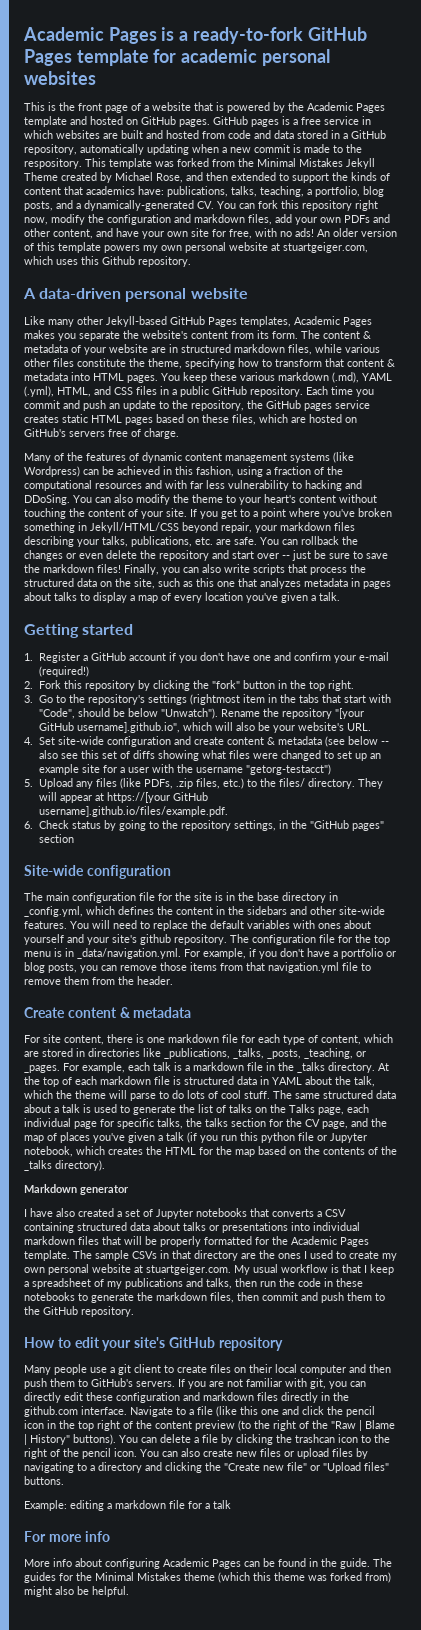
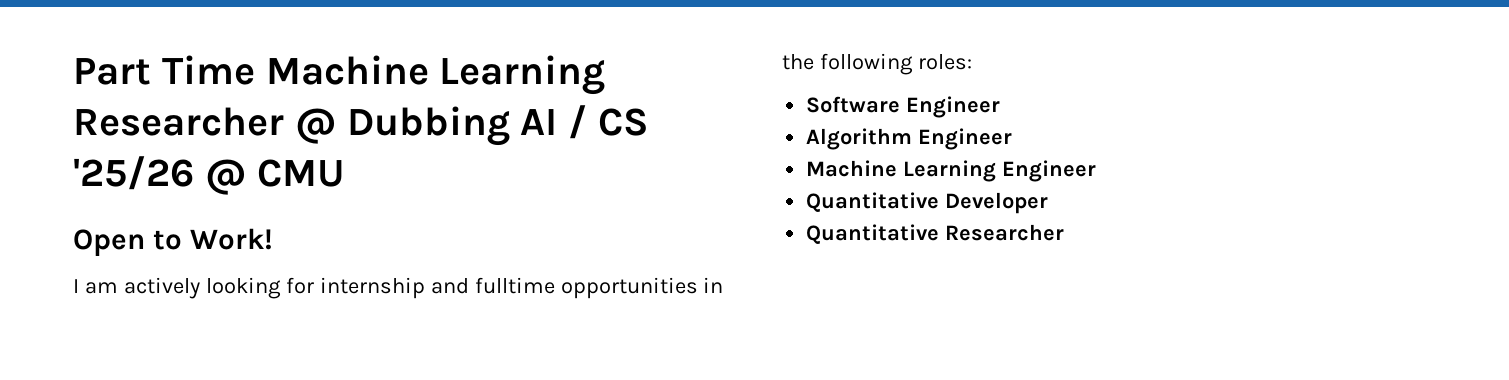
[23,27,367,44] [24,49,330,66] [24,71,96,85] [24,102,385,113] [24,116,371,127] [24,130,386,139] [24,144,362,155] [24,158,375,169] [24,172,390,183] [24,186,384,197] [24,200,378,211] [24,214,390,225] [24,228,397,239] [24,242,368,253] [24,256,191,267] [23,288,248,302] [24,316,372,327] [24,330,371,341] [24,344,380,355] [24,358,395,369] [24,372,392,383] [24,386,374,397] [24,400,370,411] [24,414,357,425] [24,428,179,439] [24,452,354,463] [24,466,343,477] [24,480,362,491] [24,494,377,505] [24,508,392,519] [24,522,355,533] [24,536,358,547] [24,550,388,561] [24,564,366,575] [24,578,391,589] [24,592,340,603] [24,624,134,638] [24,652,389,663] [38,666,89,677] [24,680,354,691] [24,694,391,705] [38,708,364,719] [38,722,371,733] [24,736,389,747] [38,750,381,761] [38,764,331,775] [24,778,383,789] [38,792,208,803] [38,806,228,817] [24,820,384,831] [38,834,74,843] [24,865,171,879] [24,892,338,903] [24,906,385,917] [24,920,371,931] [24,934,390,945] [24,948,396,959] [24,962,371,973] [24,976,173,985] [24,1007,192,1018] [24,1034,393,1045] [24,1048,366,1059] [24,1062,389,1073] [24,1076,375,1087] [24,1090,396,1101] [24,1104,369,1115] [24,1118,387,1129] [24,1132,367,1143] [24,1146,397,1157] [24,1160,105,1171] [24,1184,129,1195] [24,1208,346,1219] [24,1222,360,1233] [24,1236,369,1247] [24,1250,397,1261] [24,1264,394,1275] [24,1278,363,1289] [24,1292,385,1303] [24,1306,134,1317] [24,1337,283,1351] [24,1364,391,1375] [24,1378,366,1389] [24,1392,349,1403] [24,1406,375,1417] [24,1420,395,1431] [24,1434,390,1445] [24,1448,368,1459] [24,1462,389,1473] [24,1476,64,1485] [24,1500,231,1511] [24,1531,110,1542] [24,1558,392,1569] [24,1572,391,1583] [24,1586,129,1597] Academic Pages is a ready-to-fork GitHub Pages template for academic personal websites // This is the front page of a website that is powered by the Academic Pages template and hosted on GitHub pages. GitHub pages is a free service in which websites are built and hosted from code and data stored in a GitHub repository, automatically updating when a new commit is made to the respository. This template was forked from the Minimal Mistakes Jekyll Theme created by Michael Rose, and then extended to support the kinds of content that academics have: publications, talks, teaching, a portfolio, blog posts, and a dynamically-generated CV. You can fork this repository right now, modify the configuration and markdown files, add your own PDFs and other content, and have your own site for free, with no ads! An older version of this template powers my own personal website at stuartgeiger.com, which uses this Github repository. // A data-driven personal website // Like many other Jekyll-based GitHub Pages templates, Academic Pages makes you separate the website's content from its form. The content & metadata of your website are in structured markdown files, while various other files constitute the theme, specifying how to transform that content & metadata into HTML pages. You keep these various markdown (.md), YAML (.yml), HTML, and CSS files in a public GitHub repository. Each time you commit and push an update to the repository, the GitHub pages service creates static HTML pages based on these files, which are hosted on GitHub's servers free of charge. // Many of the features of dynamic content management systems (like Wordpress) can be achieved in this fashion, using a fraction of the computational resources and with far less vulnerability to hacking and DDoSing. You can also modify the theme to your heart's content without touching the content of your site. If you get to a point where you've broken something in Jekyll/HTML/CSS beyond repair, your markdown files describing your talks, publications, etc. are safe. You can rollback the changes or even delete the repository and start over -- just be sure to save the markdown files! Finally, you can also write scripts that process the structured data on the site, such as this one that analyzes metadata in pages about talks to display a map of every location you've given a talk. // Getting started // 1. Register a GitHub account if you don't have one and confirm your e-mail (required!) // 2. Fork this repository by clicking the "fork" button in the top right. // 3. Go to the repository's settings (rightmost item in the tabs that start with "Code", should be below "Unwatch"). Rename the repository "[your GitHub username].github.io", which will also be your website's URL. // 4. Set site-wide configuration and create content & metadata (see below -- also see this set of diffs showing what files were changed to set up an example site for a user with the username "getorg-testacct") // 5. Upload any files (like PDFs, .zip files, etc.) to the files/ directory. They will appear at https://[your GitHub username].github.io/files/example.pdf. // 6. Check status by going to the repository settings, in the "GitHub pages" section // Site-wide configuration // The main configuration file for the site is in the base directory in _config.yml, which defines the content in the sidebars and other site-wide features. You will need to replace the default variables with ones about yourself and your site's github repository. The configuration file for the top menu is in _data/navigation.yml. For example, if you don't have a portfolio or blog posts, you can remove those items from that navigation.yml file to remove them from the header. // Create content & metadata // For site content, there is one markdown file for each type of content, which are stored in directories like _publications, _talks, _posts, _teaching, or _pages. For example, each talk is a markdown file in the _talks directory. At the top of each markdown file is structured data in YAML about the talk, which the theme will parse to do lots of cool stuff. The same structured data about a talk is used to generate the list of talks on the Talks page, each individual page for specific talks, the talks section for the CV page, and the map of places you've given a talk (if you run this python file or Jupyter notebook, which creates the HTML for the map based on the contents of the _talks directory). // Markdown generator // I have also created a set of Jupyter notebooks that converts a CSV containing structured data about talks or presentations into individual markdown files that will be properly formatted for the Academic Pages template. The sample CSVs in that directory are the ones I used to create my own personal website at stuartgeiger.com. My usual workflow is that I keep a spreadsheet of my publications and talks, then run the code in these notebooks to generate the markdown files, then commit and push them to the GitHub repository. // How to edit your site's GitHub repository // Many people use a git client to create files on their local computer and then push them to GitHub's servers. If you are not familiar with git, you can directly edit these configuration and markdown files directly in the github.com interface. Navigate to a file (like this one and click the pencil icon in the top right of the content preview (to the right of the "Raw | Blame | History" buttons). You can delete a file by clicking the trashcan icon to the right of the pencil icon. You can also create new files or upload files by navigating to a directory and clicking the "Create new file" or "Upload files" buttons. // Example: editing a markdown file for a talk // For more info // More info about configuring Academic Pages can be found in the guide. The guides for the Minimal Mistakes theme (which this theme was forked from) might also be helpful. -> [73,55,606,95] [73,105,649,146] [73,156,345,195] [73,228,273,256] [73,277,724,299] [782,53,972,75] [806,96,1001,118] [806,128,1013,150] [806,160,1097,182] [806,192,1049,214] [806,224,1065,244] Part Time Machine Learning Researcher @ Dubbing AI / CS '25/26 @ CMU // Open to Work! // I am actively looking for internship and fulltime opportunities in the following roles: // Software Engineer // Algorithm Engineer // Machine Learning Engineer // Quantitative Developer // Quantitative Researcher

